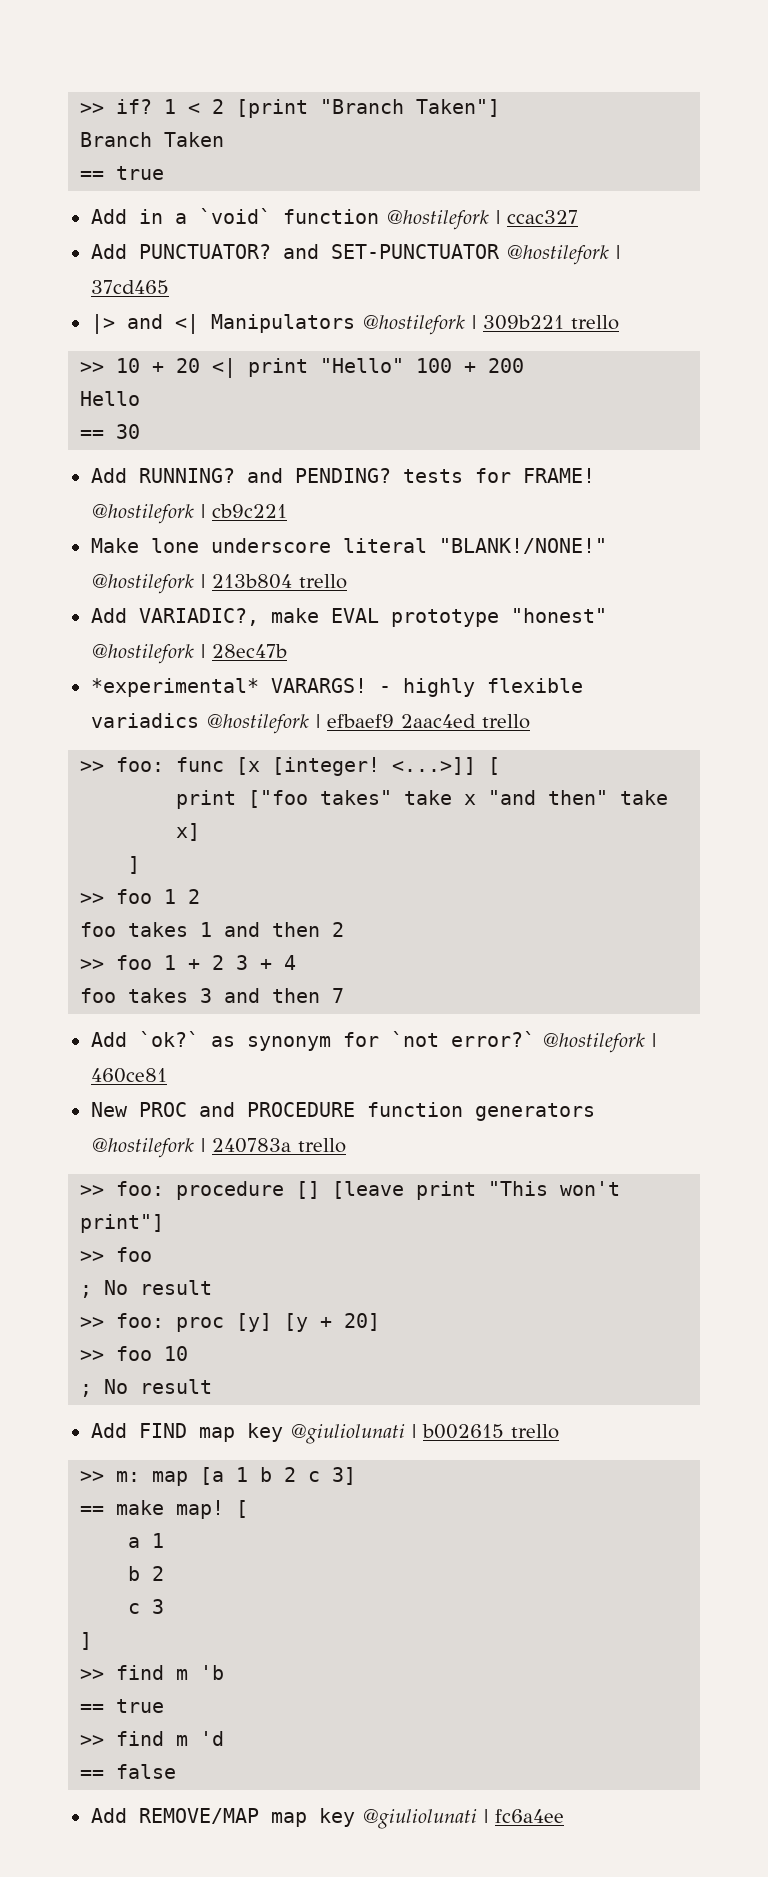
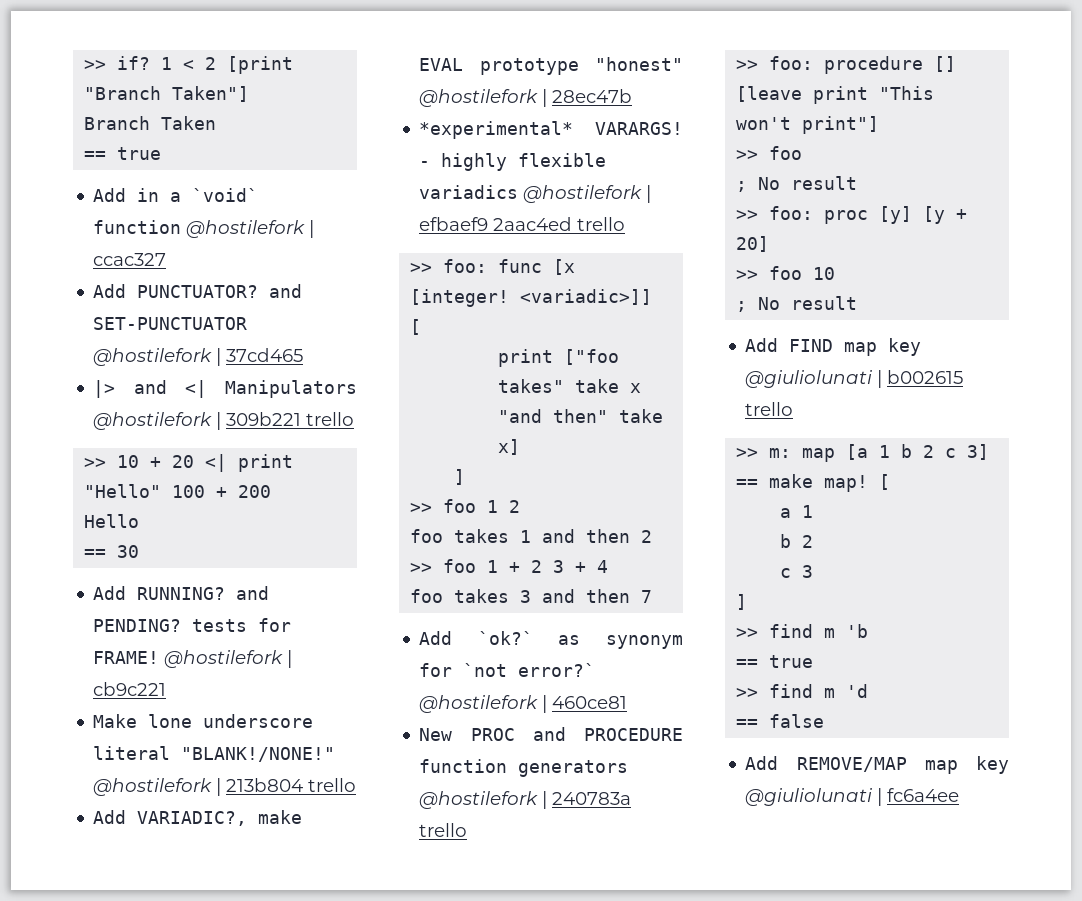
[392,757,477,775] <...>]] -> [520,289,653,305] <variadic>]]

